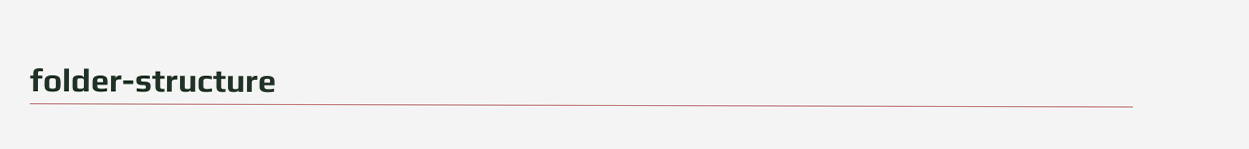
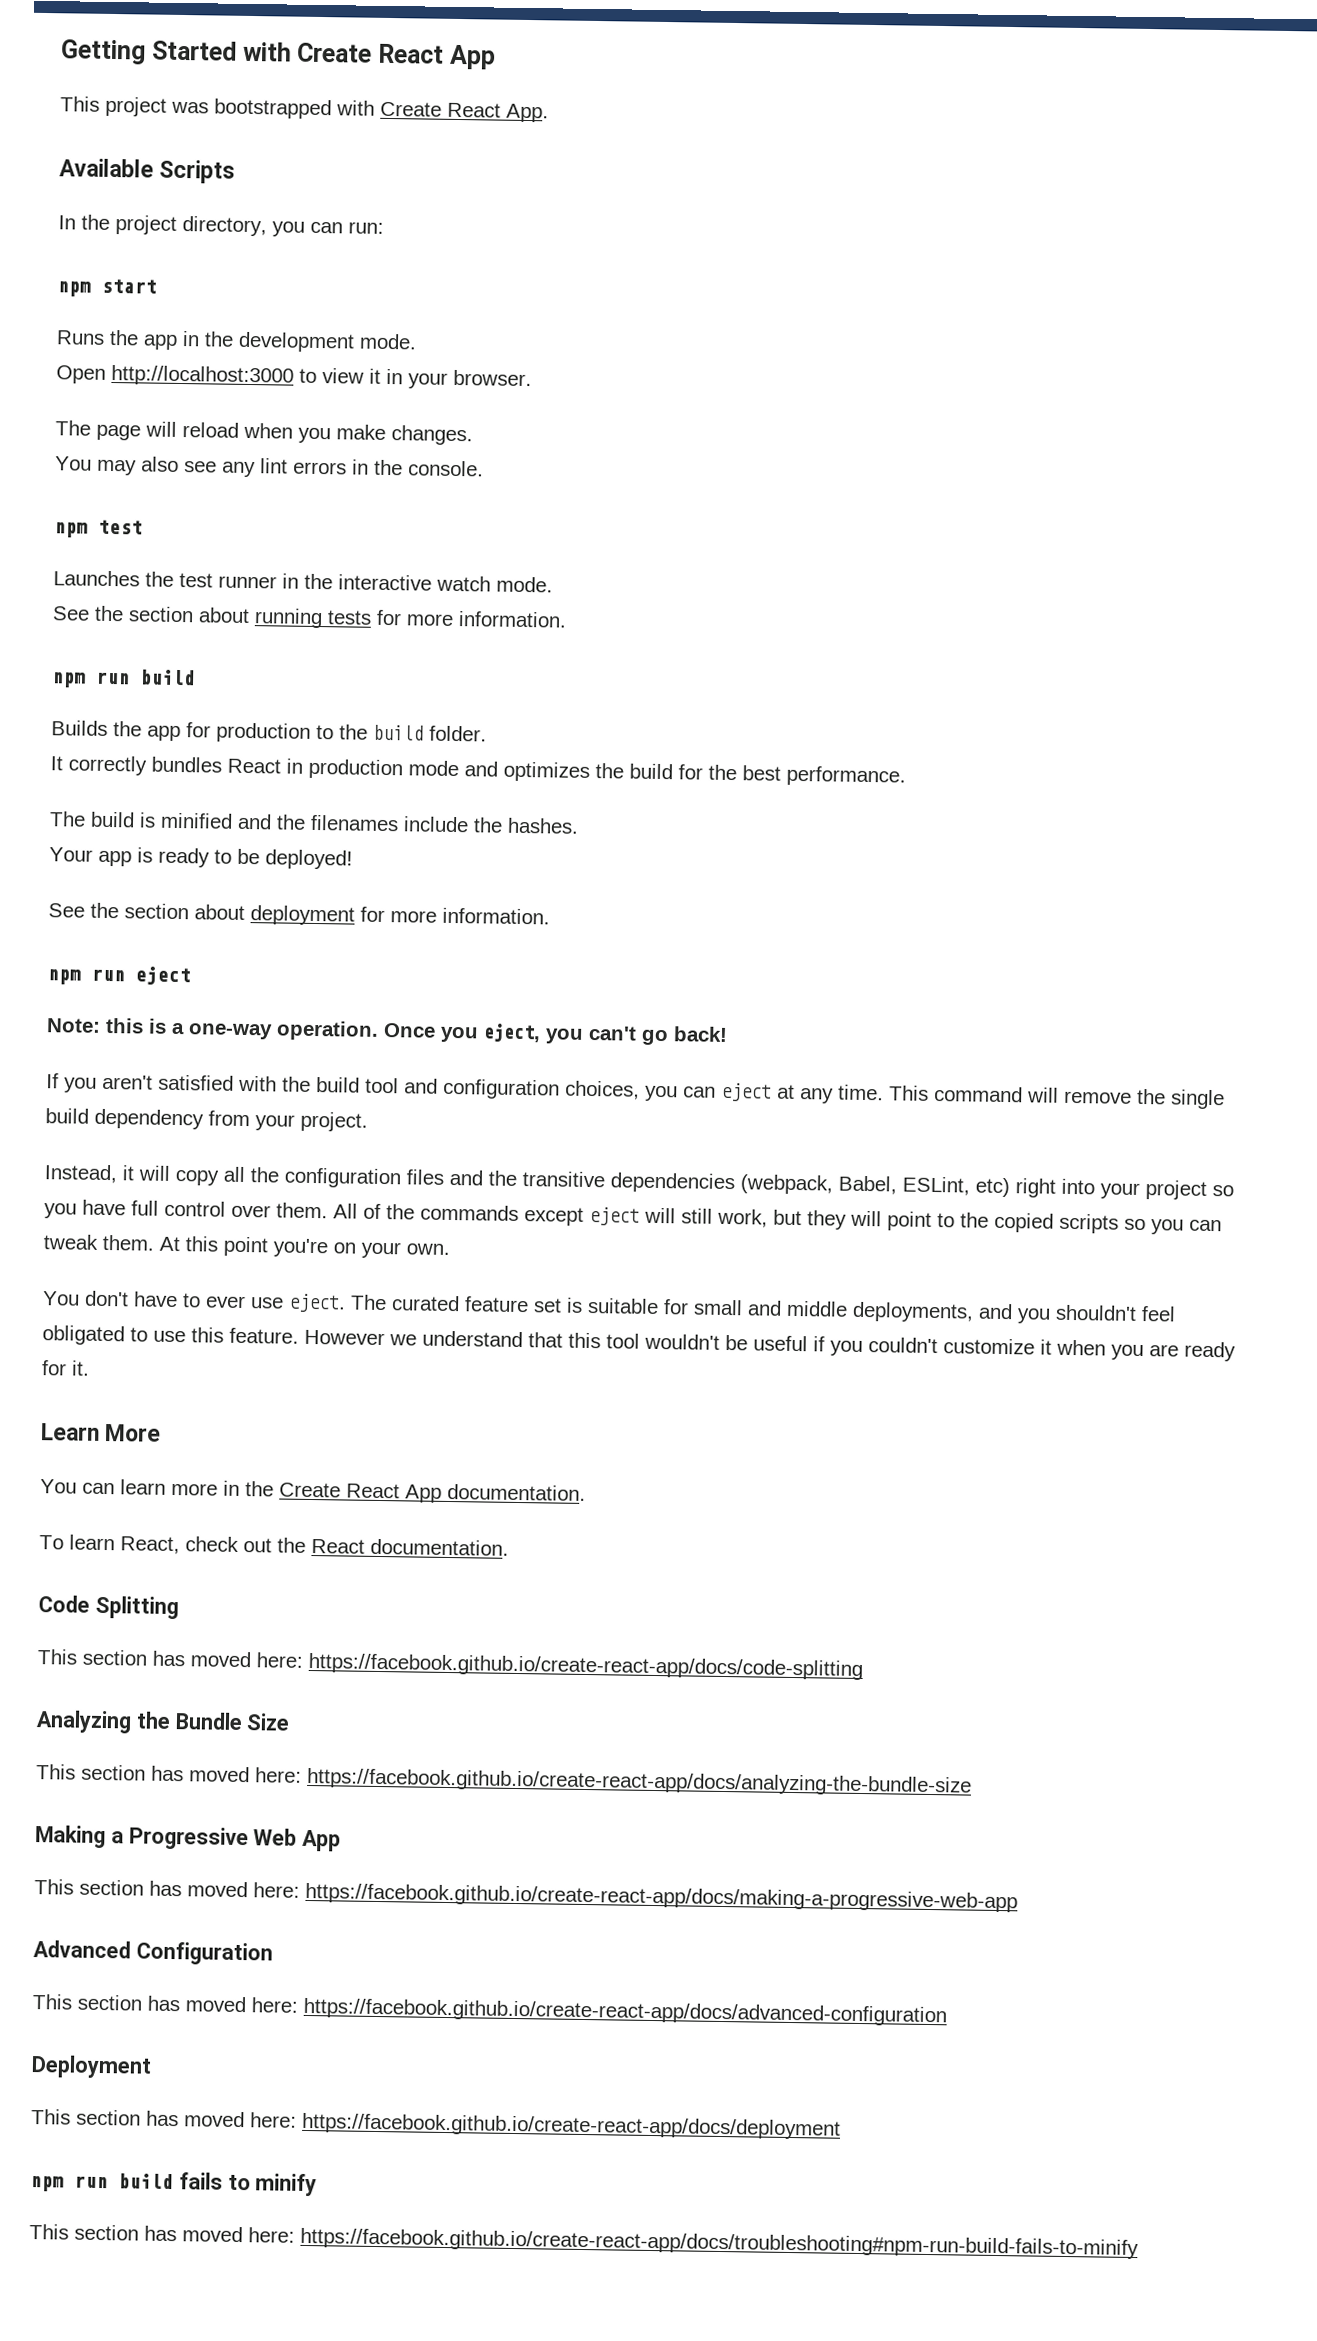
[29,67,277,93] folder-structure -> [60,39,496,70] [60,96,549,123] [59,158,236,184] [58,214,384,237] [57,278,157,297] [56,329,417,353] [56,364,532,389] [55,420,473,446] [55,456,484,478] [54,519,143,538] [53,570,553,593] [52,605,567,629] [51,669,196,688] [51,720,487,743] [50,755,906,787] [49,811,579,834] [49,847,353,870] [48,902,550,926] [47,966,191,986] [46,1017,728,1046] [46,1073,1225,1110] [45,1108,368,1132] [44,1164,1234,1200] [44,1199,1222,1235] [43,1234,450,1259] [42,1290,1176,1324] [42,1325,1236,1362] [41,1360,90,1376] [41,1423,162,1442] [40,1479,586,1503] [39,1534,509,1556] [38,1595,179,1620] [37,1649,863,1681] [36,1710,291,1734] [36,1764,972,1797] [35,1825,342,1852] [34,1879,1018,1913] [33,1940,273,1966] [32,1994,947,2027] [31,2055,152,2079] [31,2109,841,2140] [30,2172,318,2197] [29,2224,1139,2260] Getting Started with Create React App // This project was bootstrapped with Create React App. // Available Scripts // In the project directory, you can run: // npm start // Runs the app in the development mode. // Open http://localhost:3000 to view it in your browser. // The page will reload when you make changes. // You may also see any lint errors in the console. // npm test // Launches the test runner in the interactive watch mode. // See the section about running tests for more information. // npm run build // Builds the app for production to the build folder. // It correctly bundles React in production mode and optimizes the build for the best performance. // The build is minified and the filenames include the hashes. // Your app is ready to be deployed! // See the section about deployment for more information. // npm run eject // Note: this is a one-way operation. Once you eject, you can't go back! // If you aren't satisfied with the build tool and configuration choices, you can eject at any time. This command will remove the single build dependency from your project. // Instead, it will copy all the configuration files and the transitive dependencies (webpack, Babel, ESLint, etc) right into your project so you have full control over them. All of the commands except eject will still work, but they will point to the copied scripts so you can tweak them. At this point you're on your own. // You don't have to ever use eject. The curated feature set is suitable for small and middle deployments, and you shouldn't feel obligated to use this feature. However we understand that this tool wouldn't be useful if you couldn't customize it when you are ready for it. // Learn More // You can learn more in the Create React App documentation. // To learn React, check out the React documentation. // Code Splitting // This section has moved here: https://facebook.github.io/create-react-app/docs/code-splitting // Analyzing the Bundle Size // This section has moved here: https://facebook.github.io/create-react-app/docs/analyzing-the-bundle-size // Making a Progressive Web App // This section has moved here: https://facebook.github.io/create-react-app/docs/making-a-progressive-web-app // Advanced Configuration // This section has moved here: https://facebook.github.io/create-react-app/docs/advanced-configuration // Deployment // This section has moved here: https://facebook.github.io/create-react-app/docs/deployment // npm run build fails to minify // This section has moved here: https://facebook.github.io/create-react-app/docs/troubleshooting#npm-run-build-fails-to-minify

